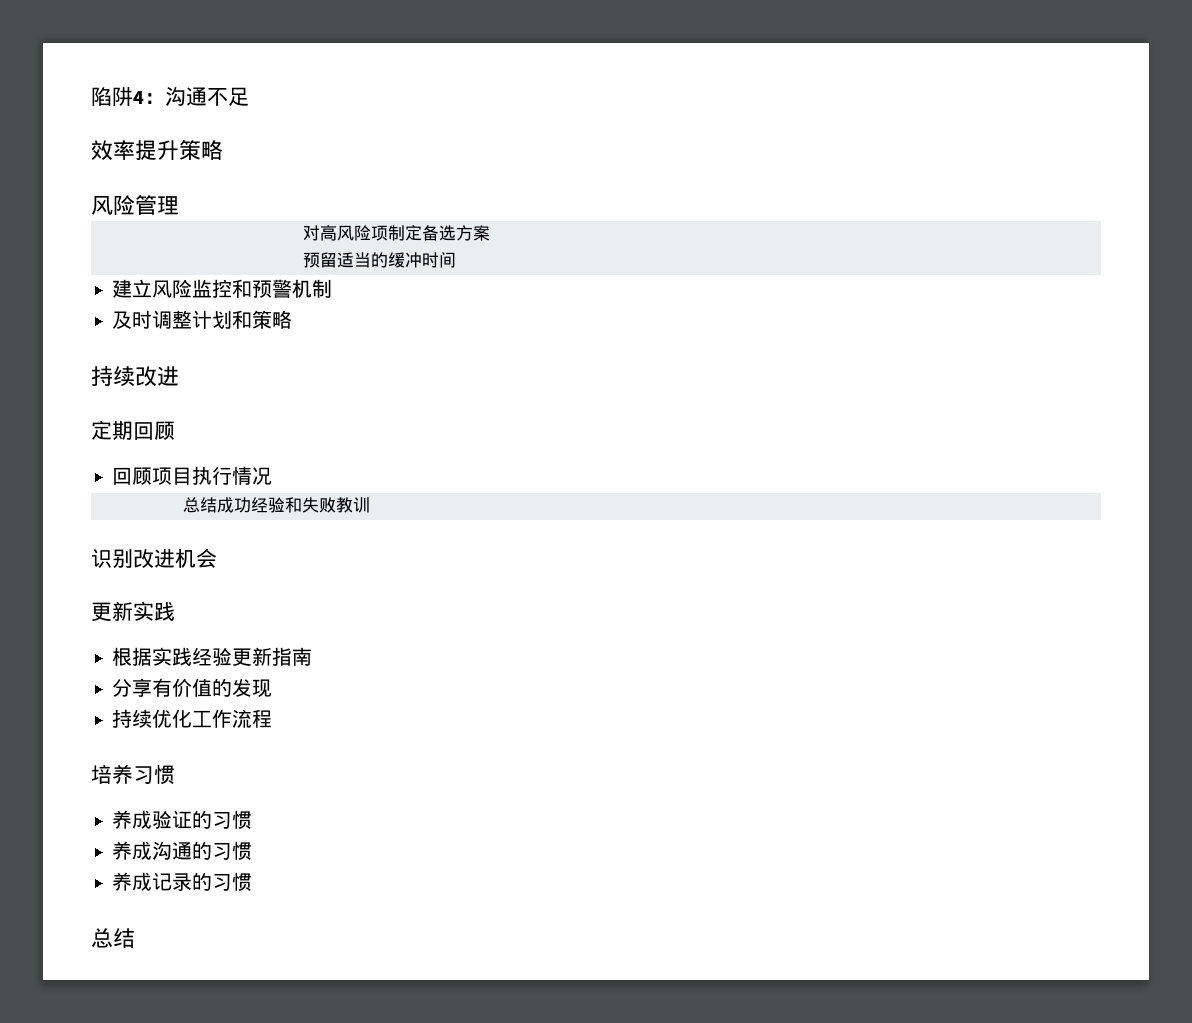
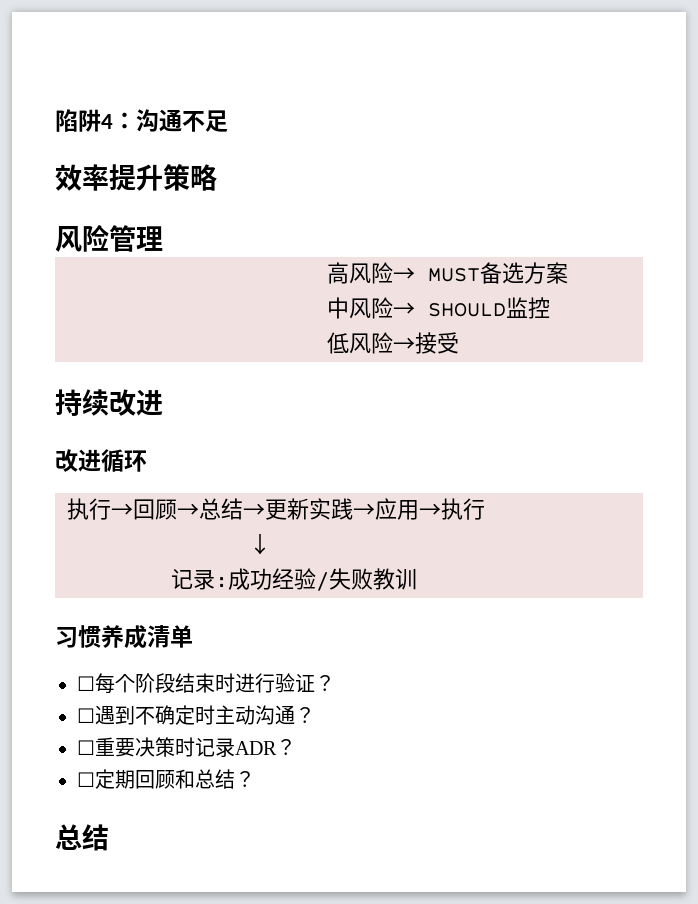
[302,225,422,241] 对高风险项制定 -> [327,262,480,284] 高风险→ MUST
[302,252,456,268] [112,279,333,298] [112,310,293,329] [91,366,179,387] [91,420,175,440] [112,466,273,485] [182,497,217,513] 预留适当的缓冲时间 // 建立风险监控和预警机制 // 及时调整计划和策略 // 持续改进 // 定期回顾 // 回顾项目执行情况 // 总结 -> [327,297,550,319] [327,332,459,354] [55,389,163,416] [55,449,147,472] [67,498,485,520] [249,534,271,555] [171,568,228,590] 中风险→ SHOULD监控 // 低风险→接受 // 持续改进 // 改进循环 // 执行→回顾→总结→更新实践→应用→执行 // ↓ // 记录:
[284,497,302,513] 和 -> [316,572,329,591] /
[91,548,217,568] [91,601,175,622] [112,647,313,666] [112,678,273,698] [112,709,273,728] [91,764,175,785] [112,810,253,829] [112,841,253,860] [112,872,253,891] 识别改进机会 // 更新实践 // 根据实践经验更新指南 // 分享有价值的发现 // 持续优化工作流程 // 培养习惯 // 养成验证的习惯 // 养成沟通的习惯 // 养成记录的习惯 -> [55,625,193,649] [77,673,335,694] [77,705,315,725] [77,737,296,757] [77,769,255,789] 习惯养成清单 // ☐每个阶段结束时进行验证？ // ☐遇到不确定时主动沟通？ // ☐重要决策时记录ADR？ // ☐定期回顾和总结？

